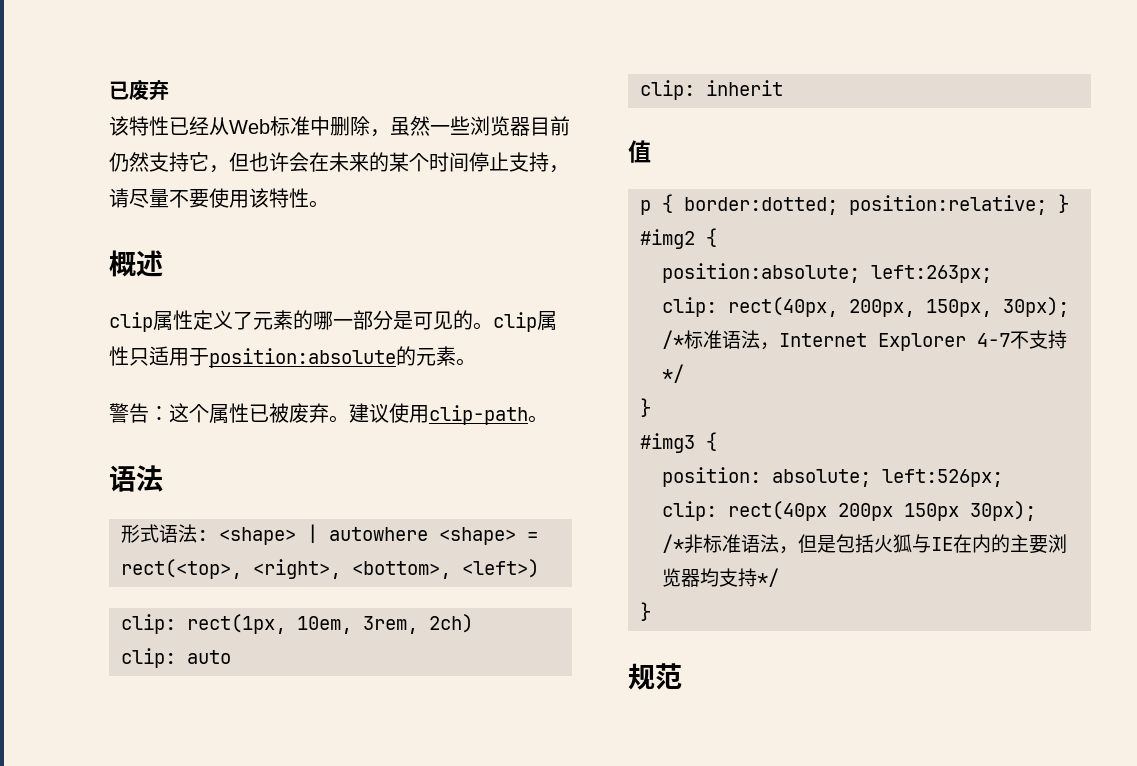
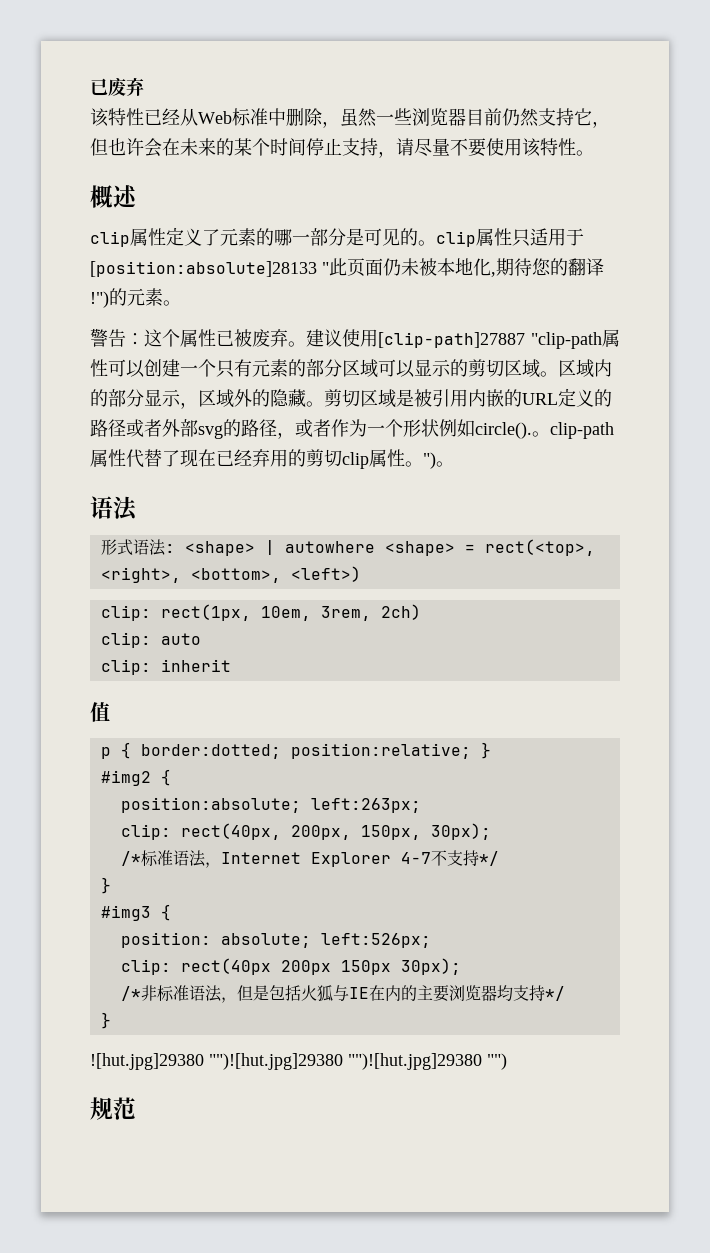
[209,348,396,368] position:absolute -> [90,258,604,277] [90,291,109,308] [position:absolute]28133 "此页面仍未被本地化,期待您的翻译!")
[429,405,528,425] clip-path -> [378,329,620,349] [90,359,612,378] [90,388,612,409] [90,419,614,439] [90,449,436,469] [clip-path]27887 "clip-path属性可以创建一个只有元素的部分区域可以显示的剪切区域。区域内的部分显示，区域外的隐藏。剪切区域是被引用内嵌的URL定义的路径或者外部svg的路径，或者作为一个形状例如circle().。clip-path属性代替了现在已经弃用的剪切clip属性。")
(651, 611) none -> [90,1053,507,1070] // ![hut.jpg]29380 "")![hut.jpg]29380 "")![hut.jpg]29380 "")

